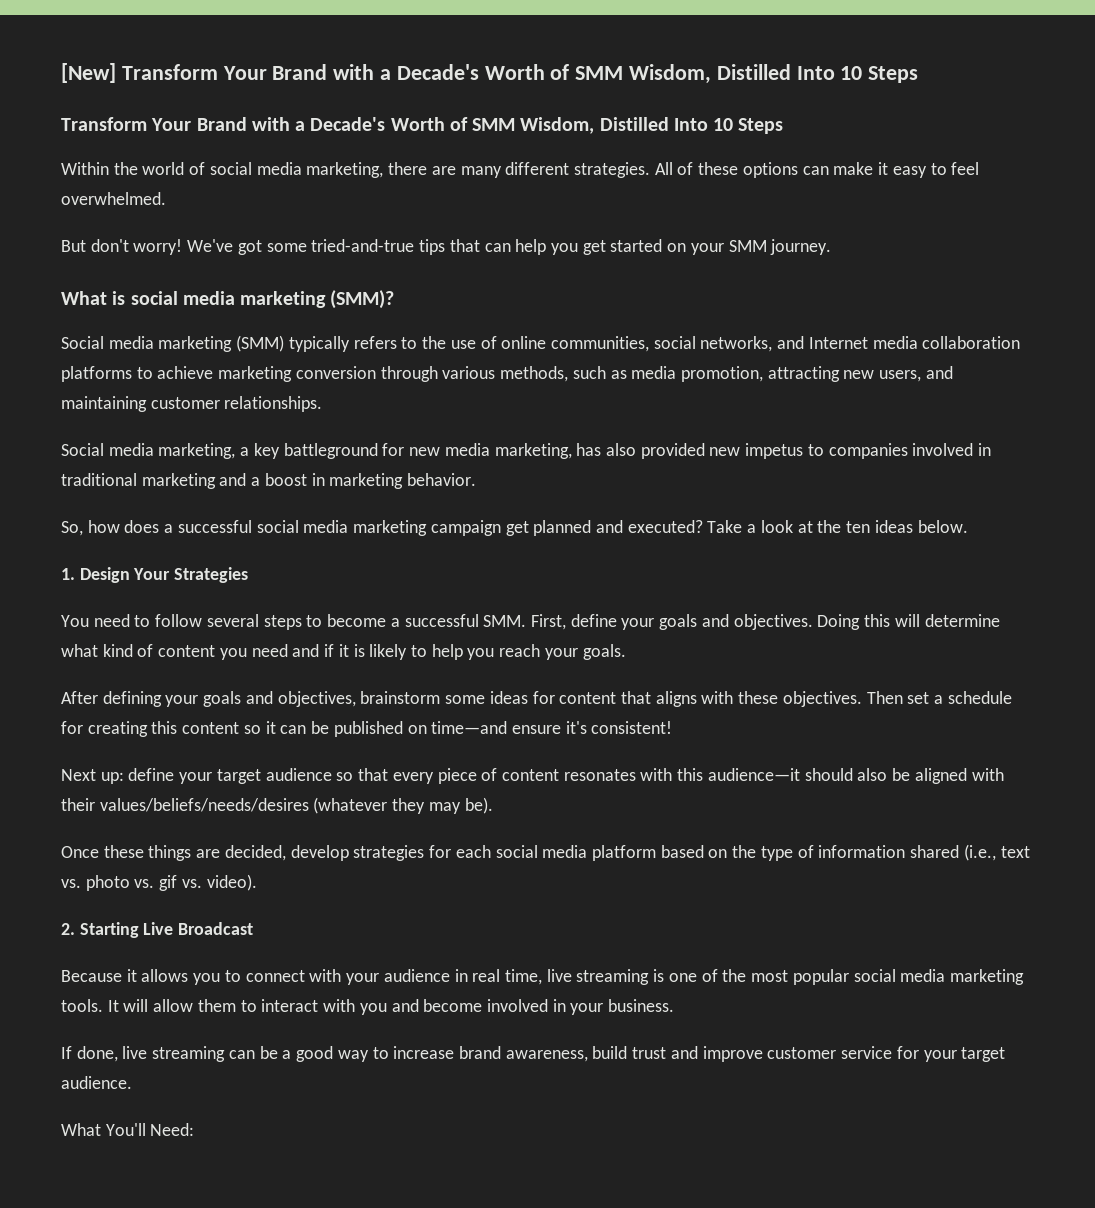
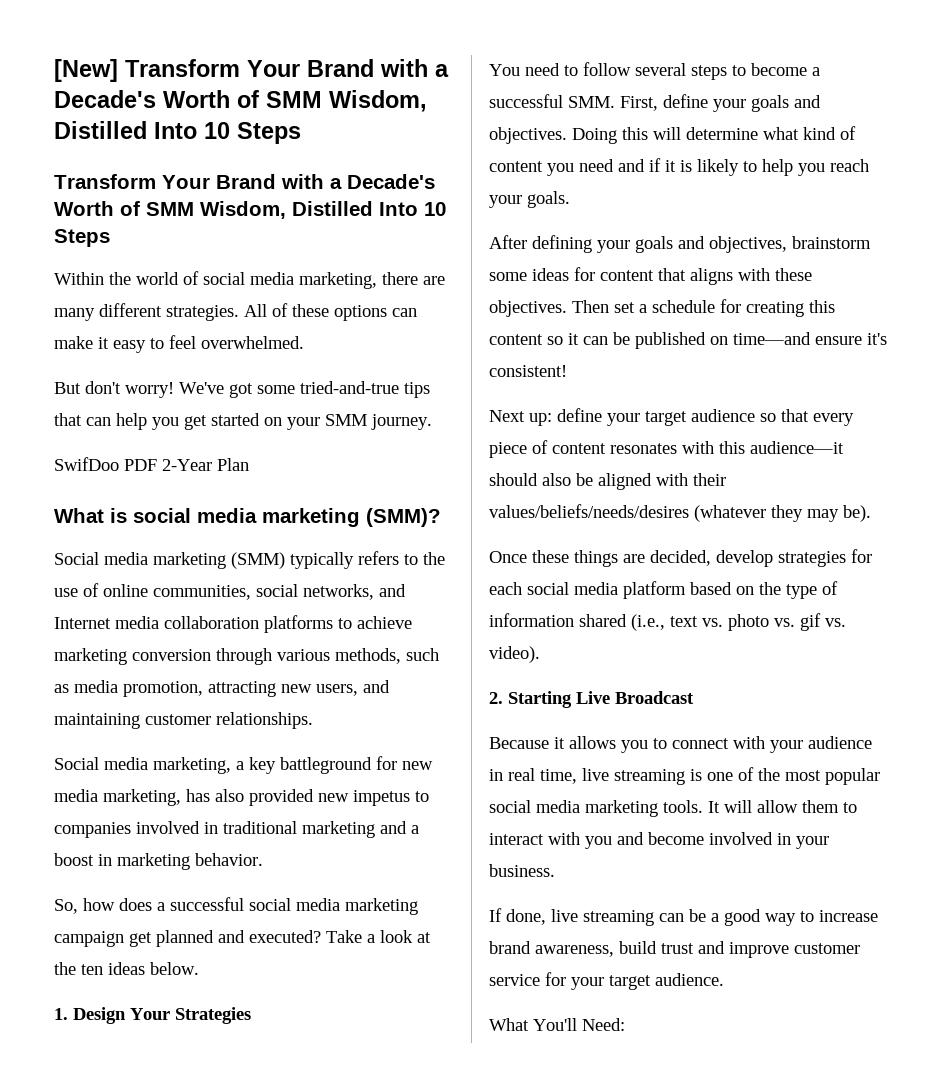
(832, 247) none -> [54,457,249,471] // SwifDoo PDF 2-Year Plan

